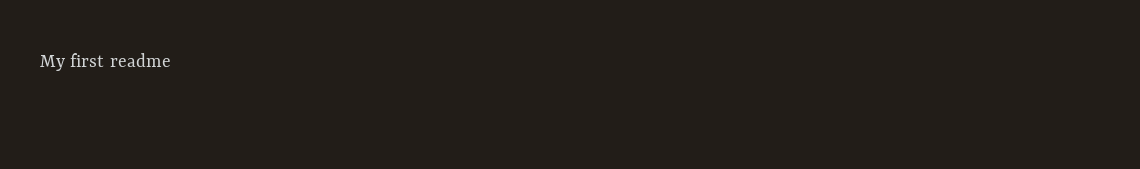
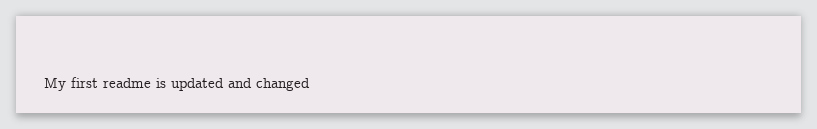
(171, 60) none -> [156,78,310,91] is updated and changed

